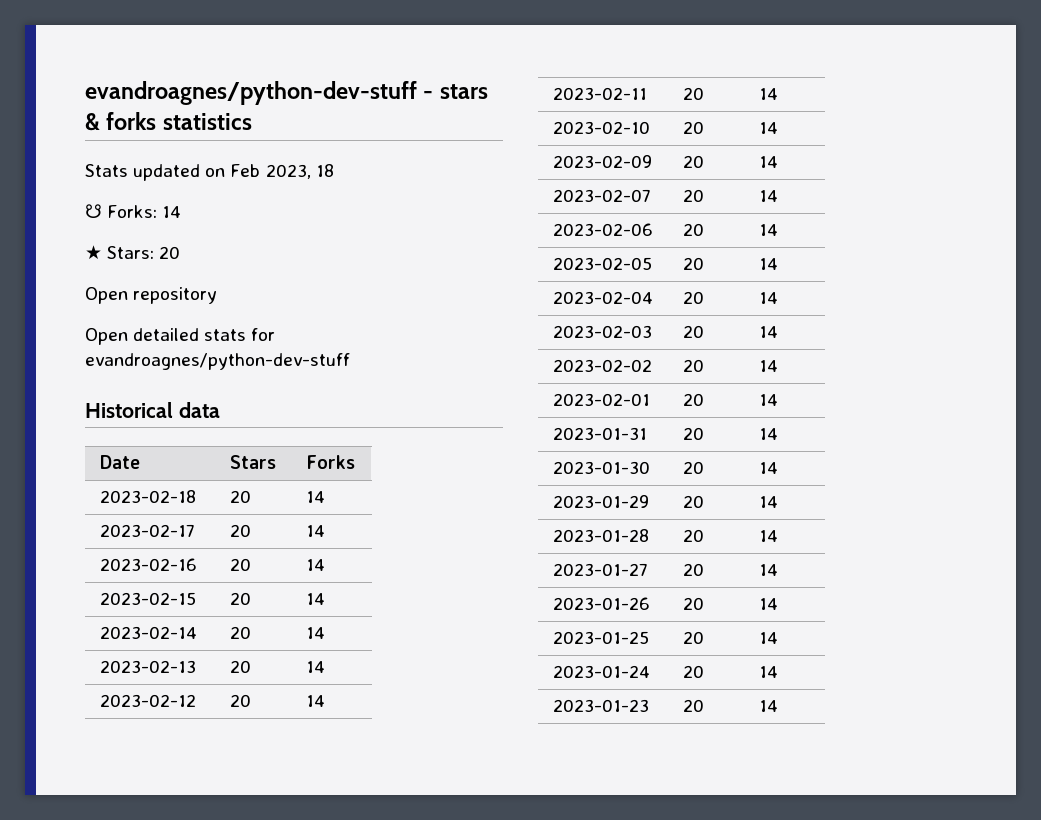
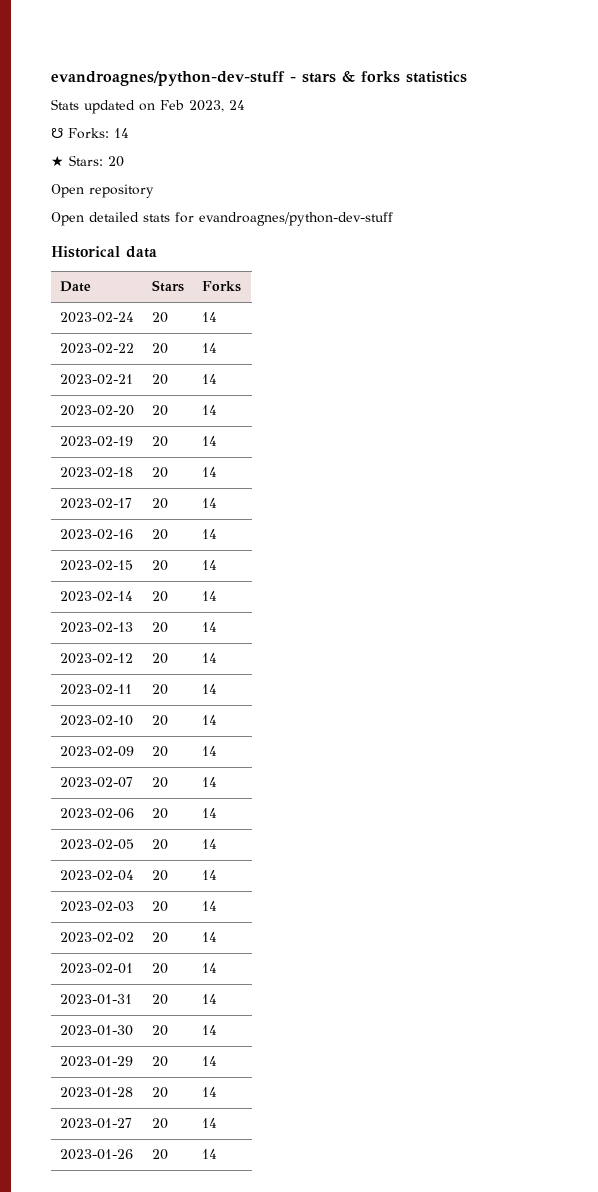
[315,164,334,177] 18 -> [229,100,245,110] 24
(355, 462) none -> [59,312,134,323] [151,312,168,323] [201,312,217,322] [59,343,134,354] [151,343,168,354] [201,343,217,353] [59,374,133,385] [151,374,168,385] [201,374,217,384] [59,405,134,416] [151,405,168,416] [201,405,217,415] [59,436,133,447] [151,436,168,447] [201,436,217,446] // 2023-02-24 | 20 | 14 // 2023-02-22 | 20 | 14 // 2023-02-21 | 20 | 14 // 2023-02-20 | 20 | 14 // 2023-02-19 | 20 | 14
[552,631,649,644] [682,631,704,644] [758,632,778,644] [552,665,650,678] [682,665,704,678] [758,666,778,678] [552,699,649,712] [682,699,704,712] [758,700,778,712] // 2023-01-25 | 20 | 14 // 2023-01-24 | 20 | 14 // 2023-01-23 | 20 | 14 -> (217, 1154) none

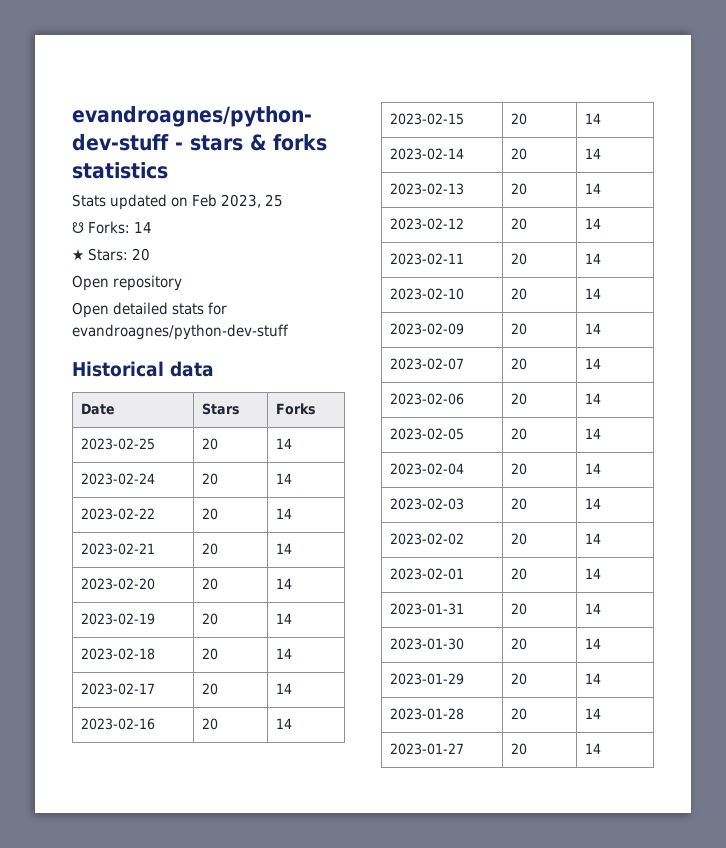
[229,100,245,110] 24 -> [265,194,284,207] 25
(241, 286) none -> [80,438,155,450] [201,438,218,450] [275,438,292,449] // 2023-02-25 | 20 | 14
[59,1149,133,1160] [151,1149,168,1160] [201,1149,217,1159] // 2023-01-26 | 20 | 14 -> (601, 748) none

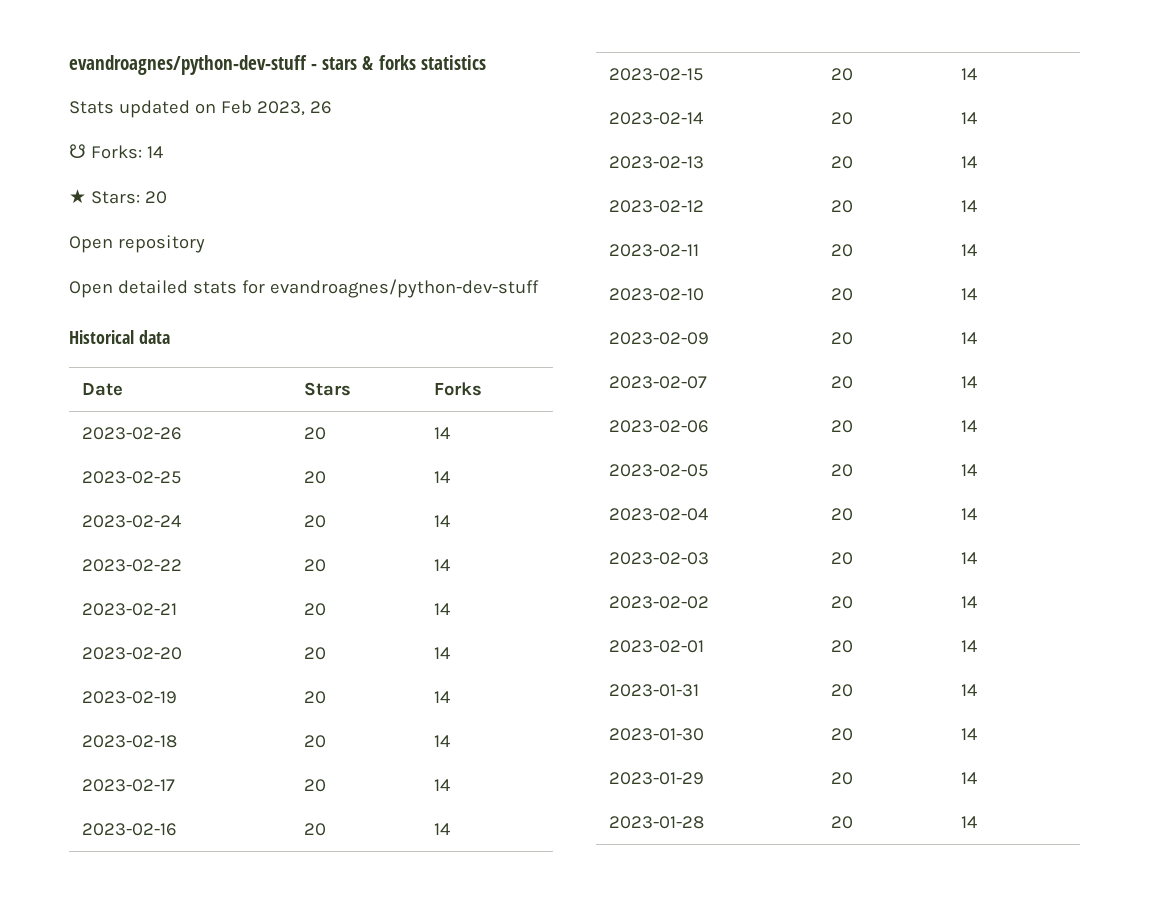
[265,194,284,207] 25 -> [309,101,332,114] 26
(316, 409) none -> [81,427,182,440] [303,427,326,440] [433,427,450,439] // 2023-02-26 | 20 | 14
[389,743,464,755] [510,743,527,755] [584,743,601,754] // 2023-01-27 | 20 | 14 -> (977, 822) none

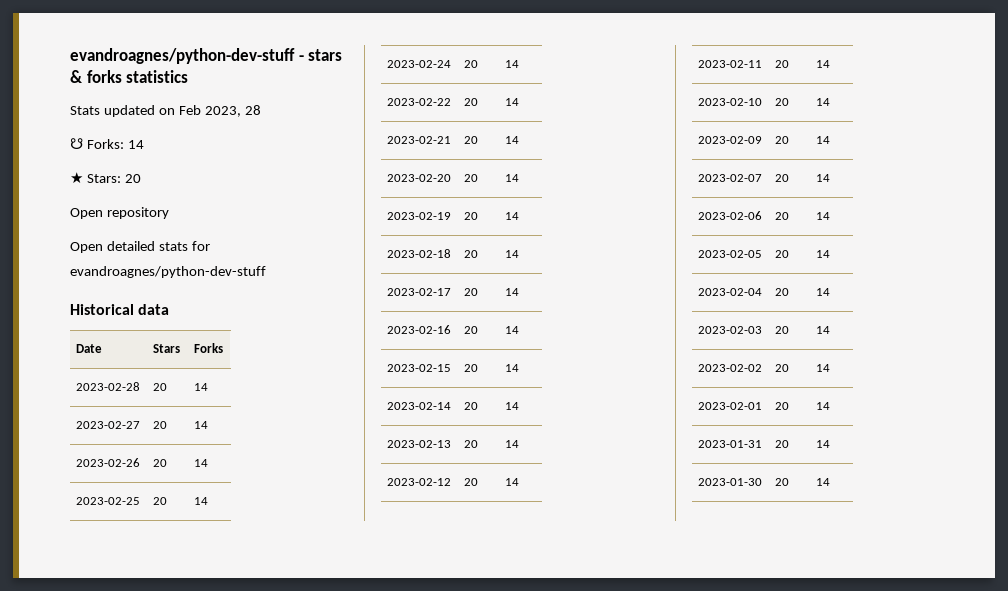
[309,101,332,114] 26 -> [244,105,261,115] 28
(482, 389) none -> [76,382,141,391] [153,383,168,391] [194,383,209,391] [76,421,141,429] [153,421,168,429] [194,421,209,429] // 2023-02-28 | 20 | 14 // 2023-02-27 | 20 | 14
[608,772,704,785] [830,772,853,785] [960,772,977,784] [608,816,704,829] [830,816,853,829] [960,816,977,828] // 2023-01-29 | 20 | 14 // 2023-01-28 | 20 | 14 -> (831, 482) none

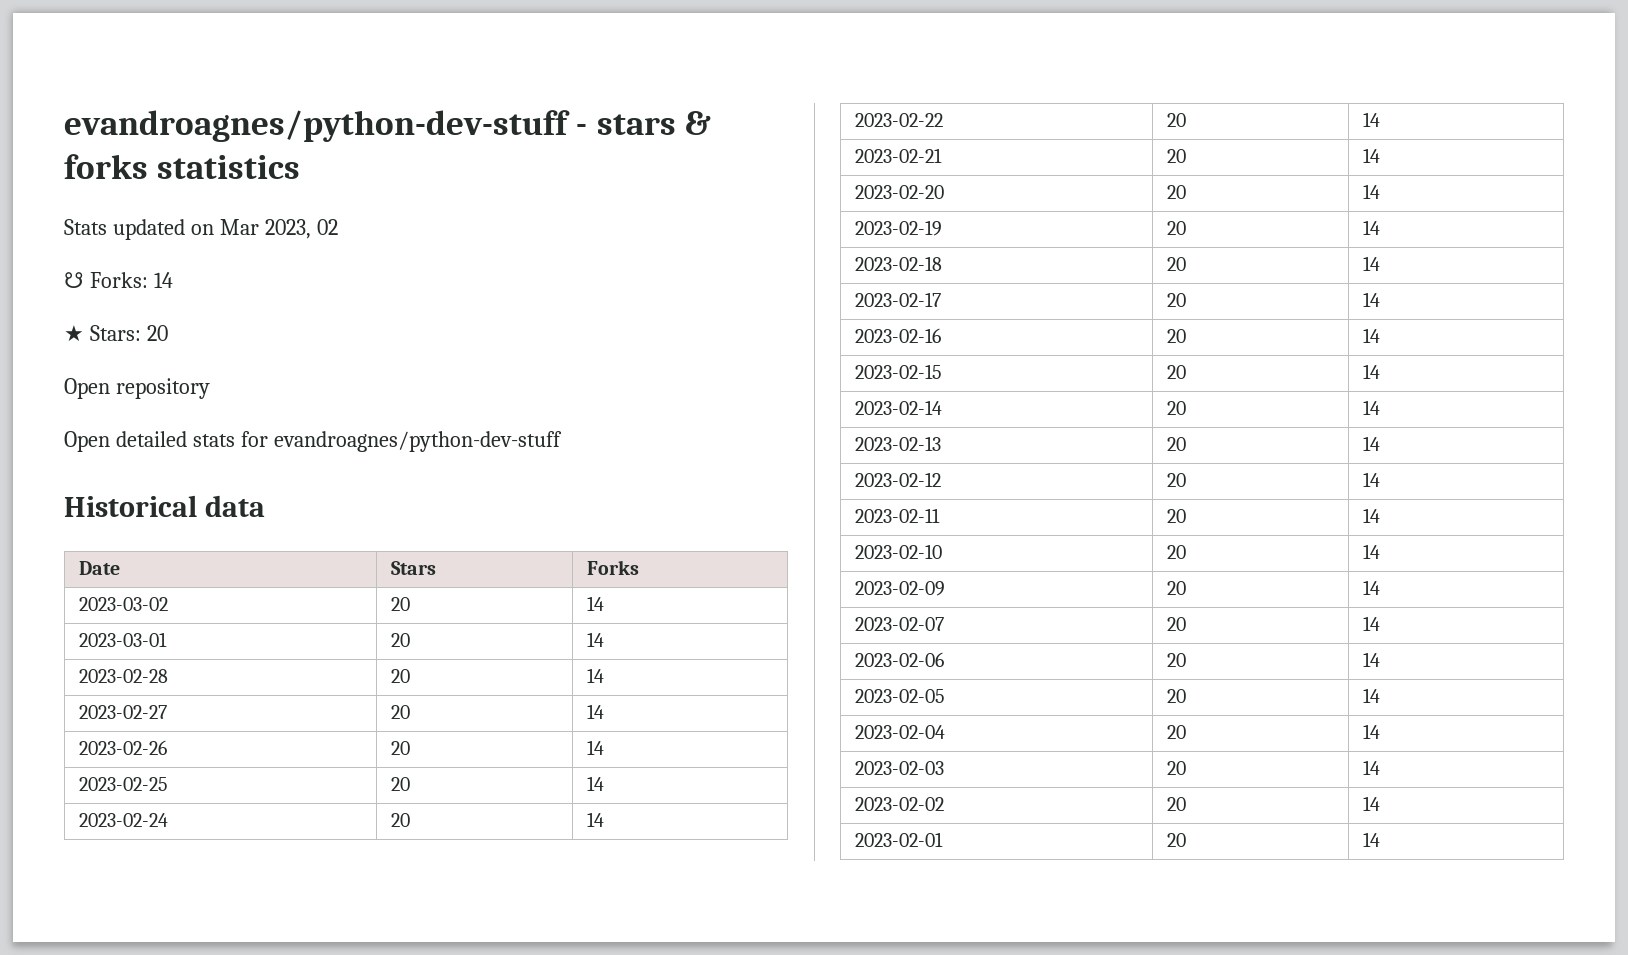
[178,105,261,117] Feb 2023, 28 -> [219,219,338,239] Mar 2023, 02
(224, 348) none -> [78,597,168,611] [390,597,410,611] [586,596,604,611] [78,632,167,647] [390,633,410,647] [586,632,604,647] // 2023-03-02 | 20 | 14 // 2023-03-01 | 20 | 14
[698,440,763,448] [775,440,790,448] [816,440,831,448] [698,478,763,486] [775,478,790,486] [816,478,831,486] // 2023-01-31 | 20 | 14 // 2023-01-30 | 20 | 14 -> (1380, 839) none

